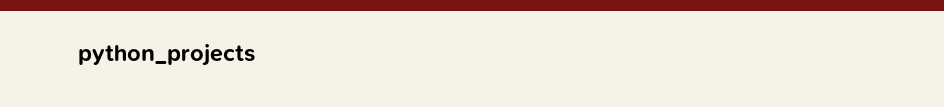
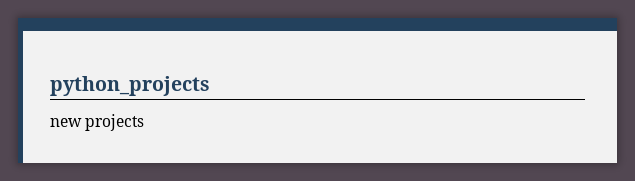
(255, 55) none -> [50,114,145,131] // new projects

